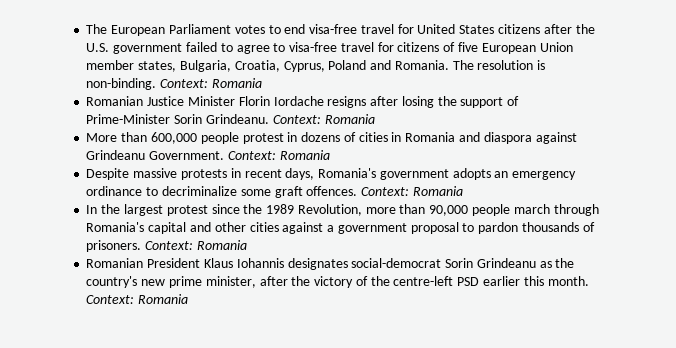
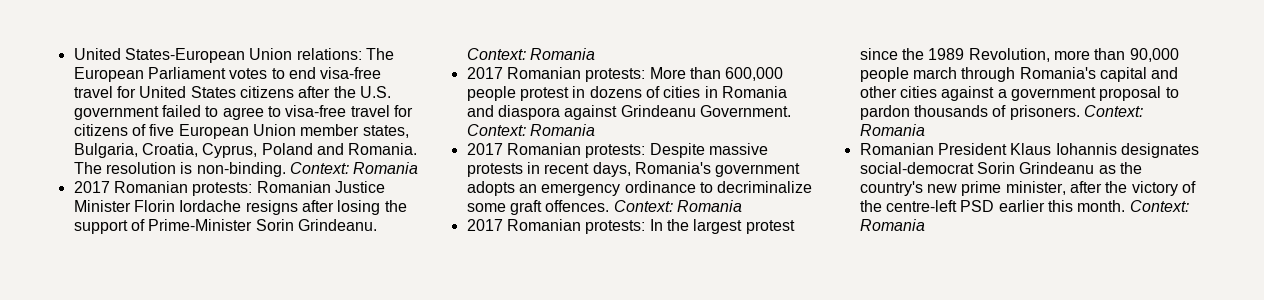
(86, 29) none -> [73,48,362,63] United States-European Union relations:
(262, 83) none -> [73,181,253,196] 2017 Romanian protests:
(375, 119) none -> [466,67,646,82] 2017 Romanian protests:
(330, 155) none -> [466,143,646,158] 2017 Romanian protests:
(463, 191) none -> [466,219,646,234] 2017 Romanian protests:

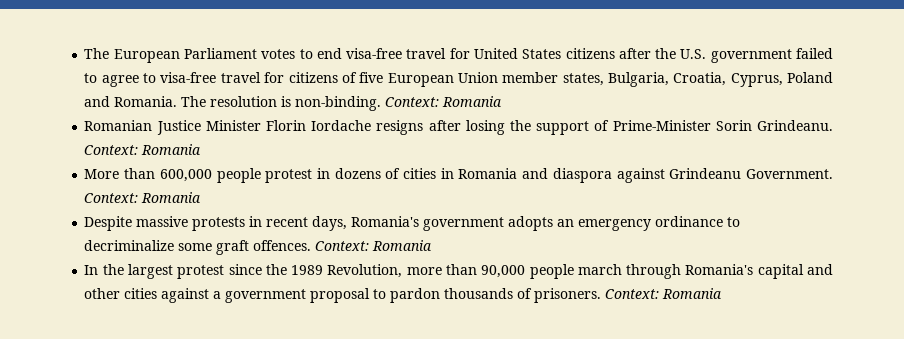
[73,48,362,63] United States-European Union relations: -> (84, 53) none
[73,181,253,196] 2017 Romanian protests: -> (503, 101) none
[466,67,646,82] 2017 Romanian protests: -> (202, 149) none
[466,143,646,158] 2017 Romanian protests: -> (202, 197) none
[466,219,646,234] 2017 Romanian protests: -> (433, 245) none
[859,143,1199,158] [859,162,1142,174] [859,181,1196,196] [859,200,1189,212] [859,219,925,231] // Romanian President Klaus Iohannis designates social-democrat Sorin Grindeanu as the country's new prime minister, after the victory of the centre-left PSD earlier this month. Context: Romania -> (723, 293) none

